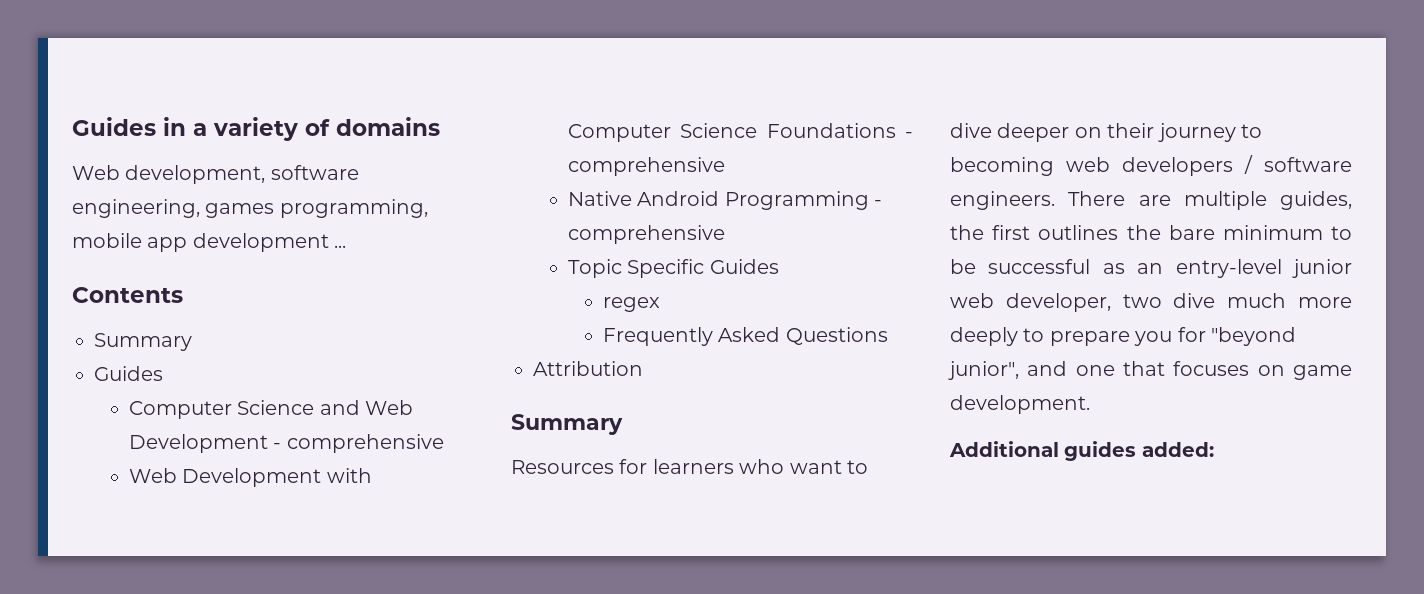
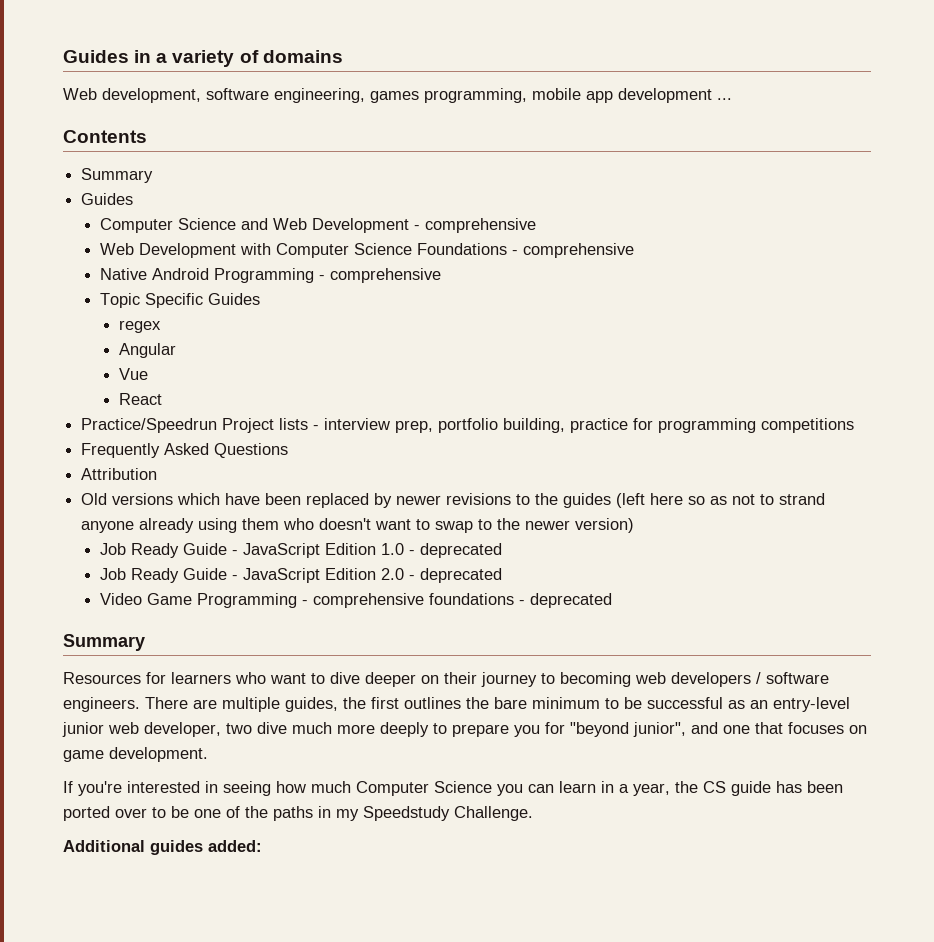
[602,327,888,346] [533,361,643,376] Frequently Asked Questions // Attribution -> [119,343,177,358] [119,368,149,380] [119,393,163,405] [81,418,855,433] [81,443,289,458] [81,468,158,480] [81,493,826,508] [81,518,635,533] [100,543,503,558] [100,568,503,583] [100,593,613,608] Angular // Vue // React // Practice/Speedrun Project lists - interview prep, portfolio building, practice for programming competitions // Frequently Asked Questions // Attribution // Old versions which have been replaced by newer revisions to the guides (left here so as not to strand anyone already using them who doesn't want to swap to the newer version) // Job Ready Guide - JavaScript Edition 1.0 - deprecated // Job Ready Guide - JavaScript Edition 2.0 - deprecated // Video Game Programming - comprehensive foundations - deprecated
(1090, 404) none -> [63,781,843,796] [63,806,533,821] // If you're interested in seeing how much Computer Science you can learn in a year, the CS guide has been ported over to be one of the paths in my Speedstudy Challenge.

